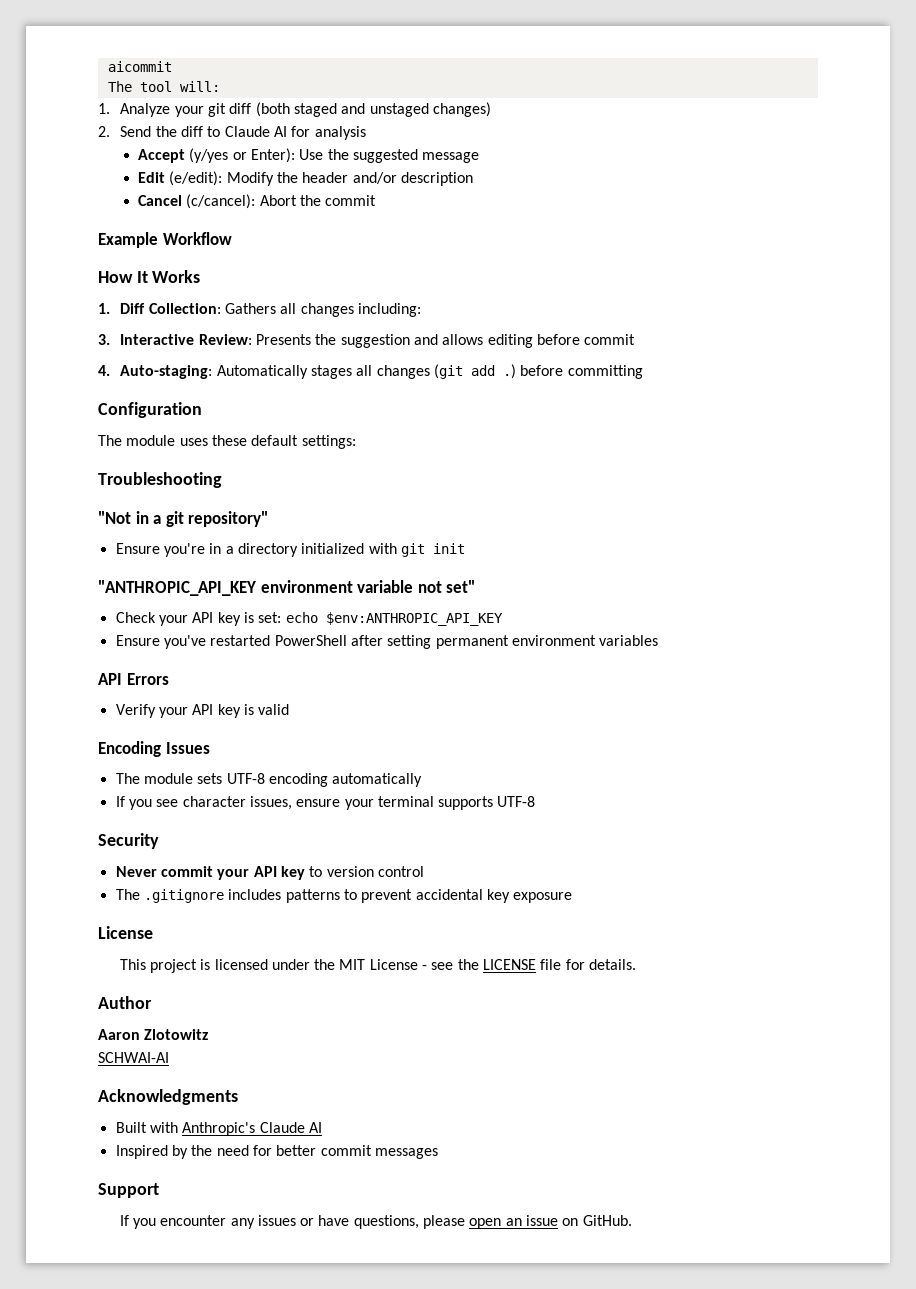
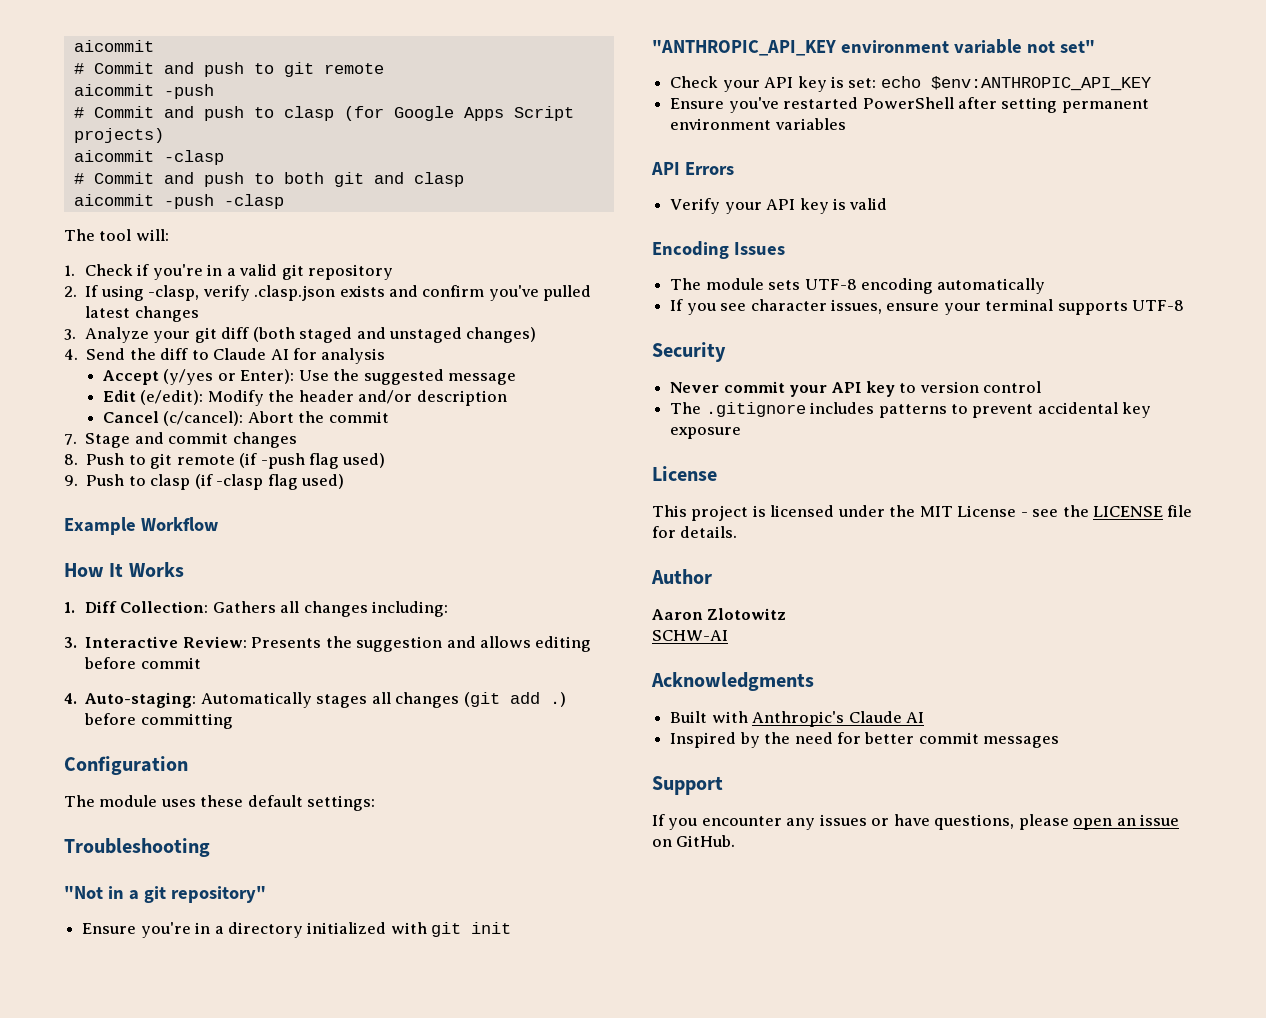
[107,81,220,92] [98,103,110,114] The tool will: // 1. -> [73,62,384,77] [73,84,214,99] [73,106,574,121] [73,128,164,143] [73,150,224,165] [73,172,464,187] [73,194,284,209] [64,229,169,241] [64,264,393,280] [64,285,592,301] [85,306,199,322] [64,329,76,340] # Commit and push to git remote // aicommit -push // # Commit and push to clasp (for Google Apps Script projects) // aicommit -clasp // # Commit and push to both git and clasp // aicommit -push -clasp // The tool will: // 1. Check if you're in a valid git repository // 2. If using -clasp, verify .clasp.json exists and confirm you've pulled latest changes // 3.
[98,126,110,137] 2. -> [64,349,78,360] 4.
(377, 200) none -> [64,432,297,448] [64,453,386,469] [64,474,344,490] // 7. Stage and commit changes // 8. Push to git remote (if -push flag used) // 9. Push to clasp (if -clasp flag used)
[98,1052,169,1063] SCHWAI-AI -> [652,630,728,641] SCHW-AI

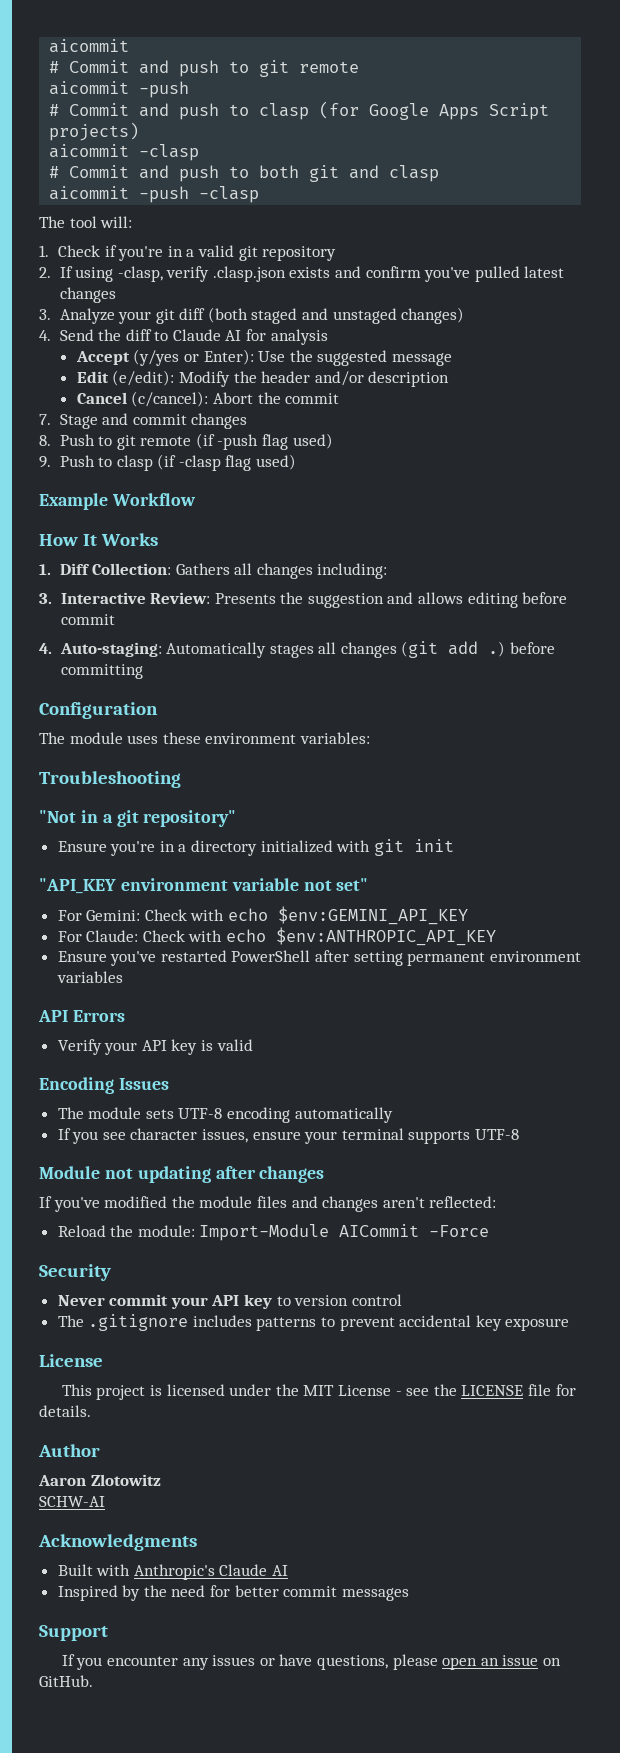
[247,795,376,811] default settings: -> [205,732,370,744] environment variables:
[652,40,836,56] "ANTHROPIC_API_KEY -> [39,878,116,894] "API_KEY
[670,76,877,92] Check your API key is set: -> [57,906,469,925] [57,930,223,942] For Gemini: Check with echo $env:GEMINI_API_KEY // For Claude: Check with
(1185, 305) none -> [39,1166,325,1183] [39,1196,497,1212] [57,1224,490,1241] // Module not updating after changes // If you've modified the module files and changes aren't reflected: // Reload the module: Import-Module AICommit -Force

